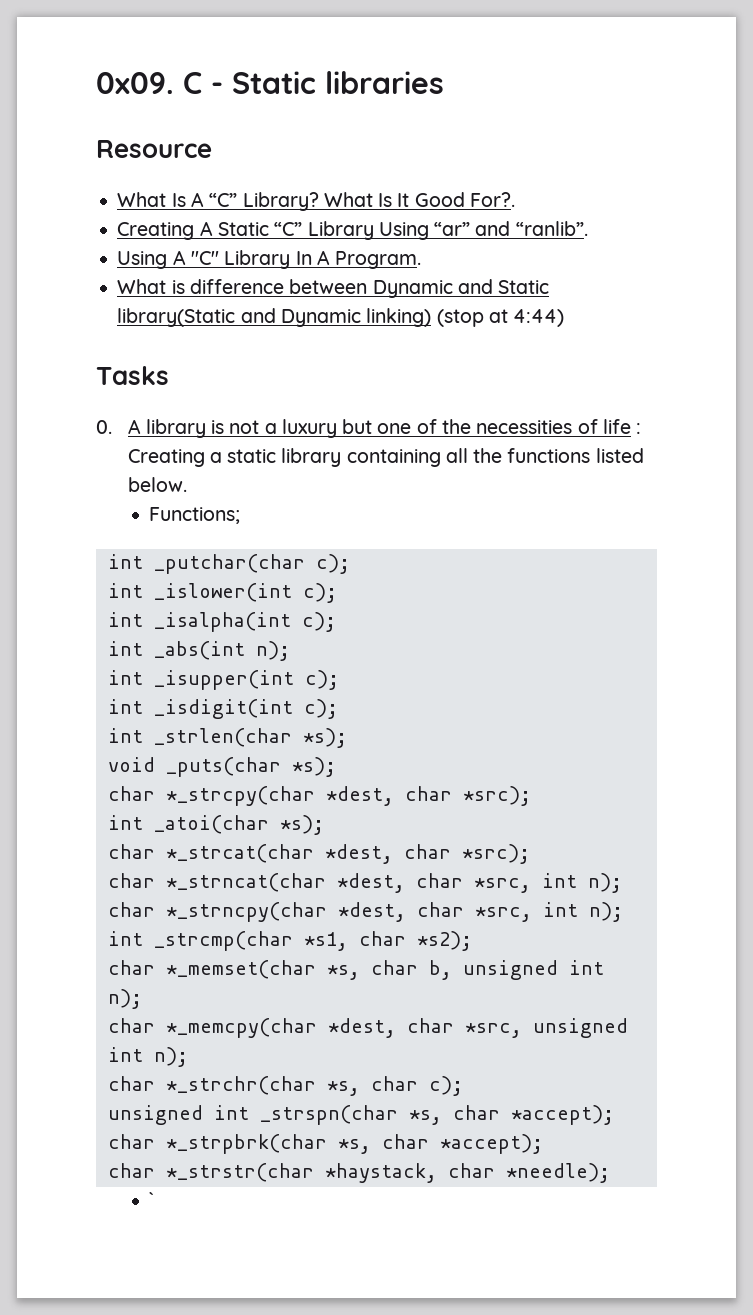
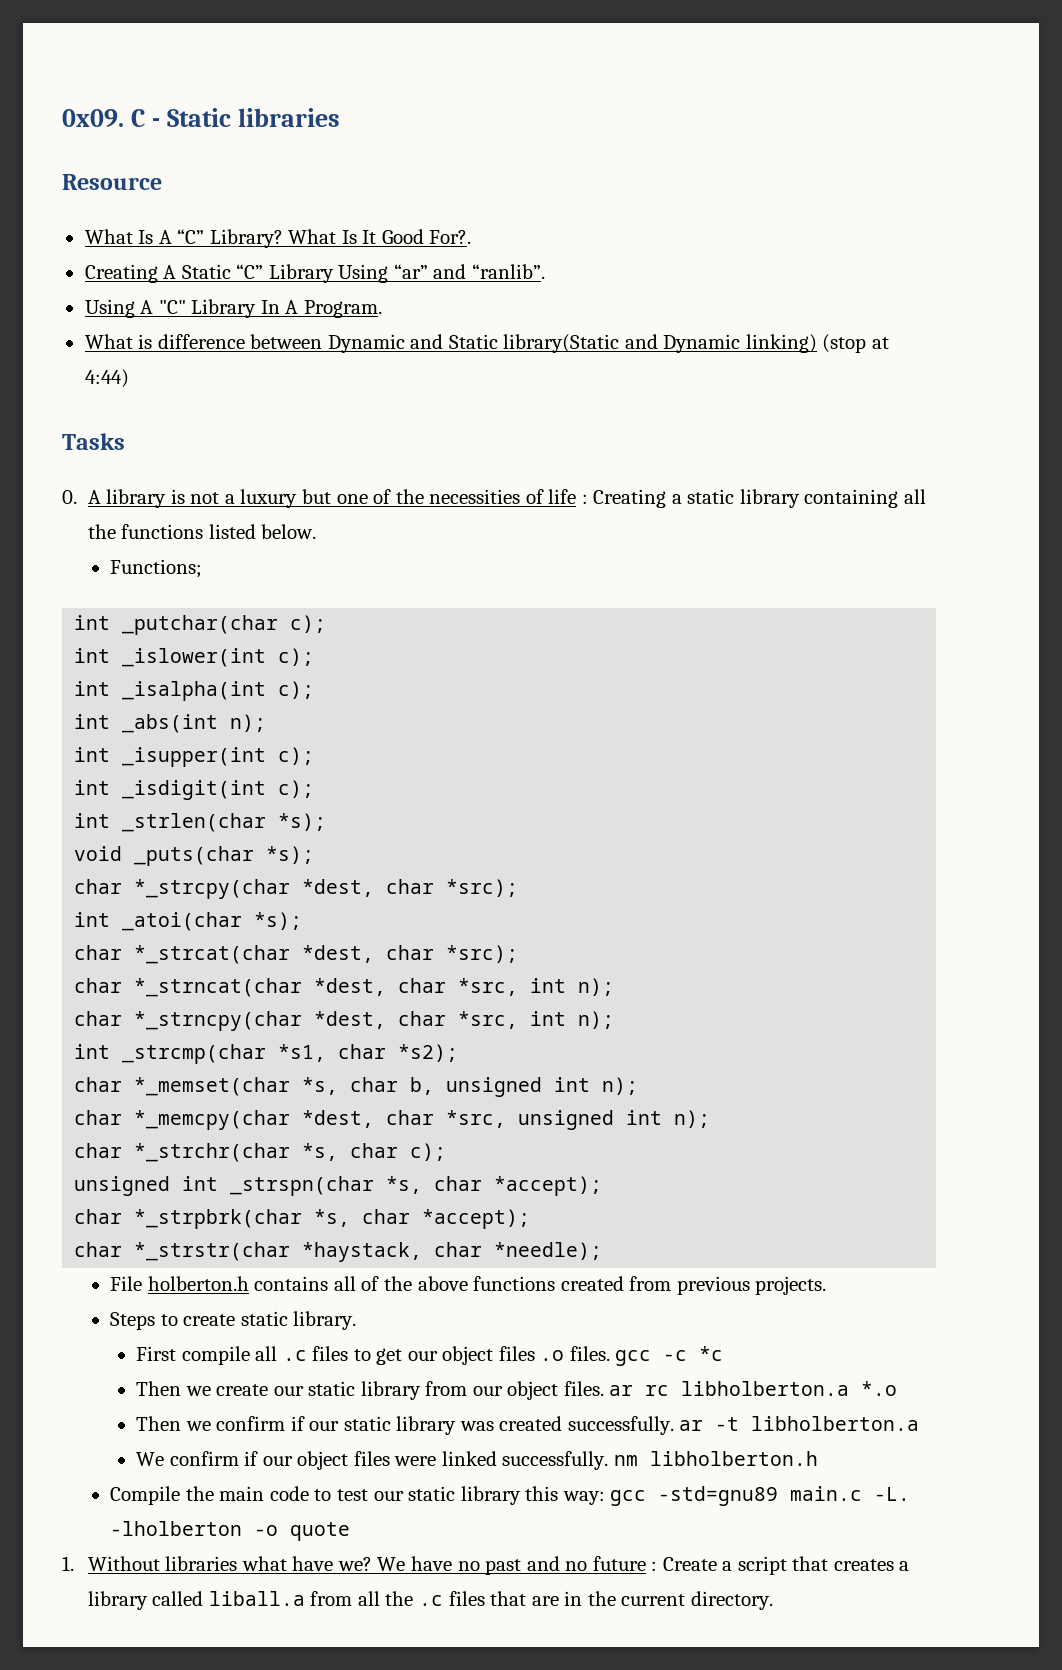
[149,1192,155,1207] ` -> [110,1276,827,1295] [110,1311,357,1330] [136,1346,724,1366] [136,1381,898,1400] [136,1416,920,1435] [136,1451,818,1470] [110,1486,911,1506] [110,1521,351,1541] [62,1556,910,1575] [87,1591,773,1610] File holberton.h contains all of the above functions created from previous projects. // Steps to create static library. // First compile all .c files to get our object files .o files. gcc -c *c // Then we create our static library from our object files. ar rc libholberton.a *.o // Then we confirm if our static library was created successfully. ar -t libholberton.a // We confirm if our object files were linked successfully. nm libholberton.h // Compile the main code to test our static library this way: gcc -std=gnu89 main.c -L. -lholberton -o quote // 1. Without libraries what have we? We have no past and no future : Create a script that creates a library called liball.a from all the .c files that are in the current directory.

